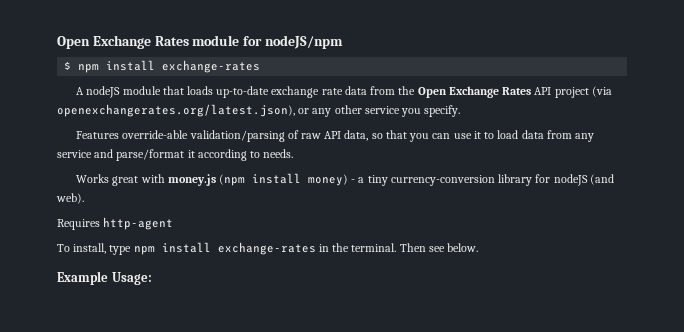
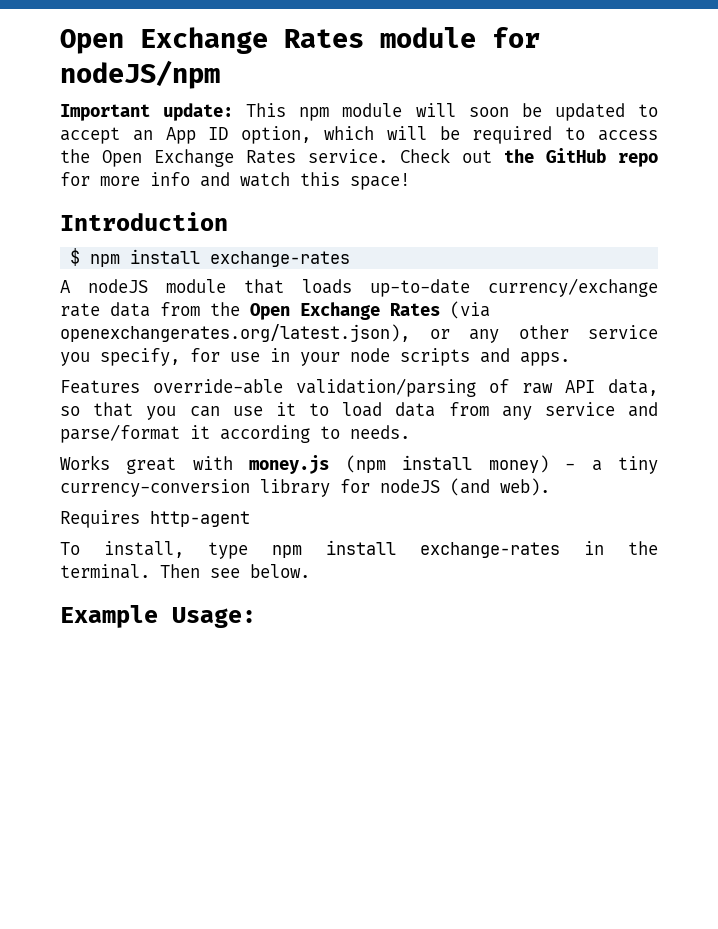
(343, 42) none -> [60,103,658,121] [60,126,658,144] [60,148,658,167] [60,172,410,190] [60,212,228,231] // Important update: This npm module will soon be updated to accept an App ID option, which will be required to access the Open Exchange Rates service. Check out the GitHub repo for more info and watch this space! // Introduction
[271,86,320,98] exchange -> [488,278,658,297] currency/exchange
[534,87,589,98] API project -> (440, 309) none
[424,105,461,117] specify. -> [100,348,570,366] specify, for use in your node scripts and apps.

